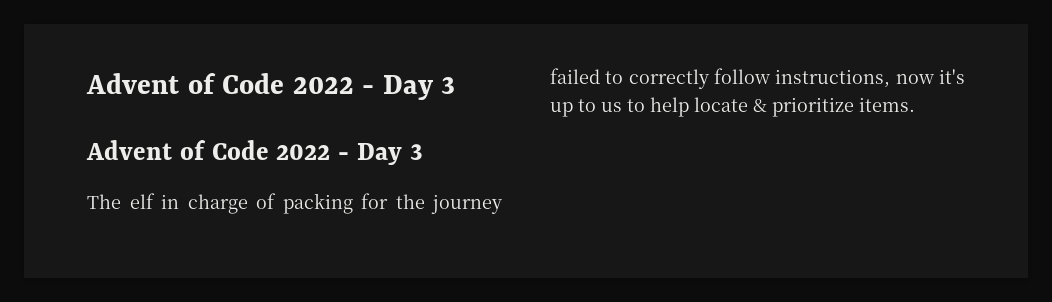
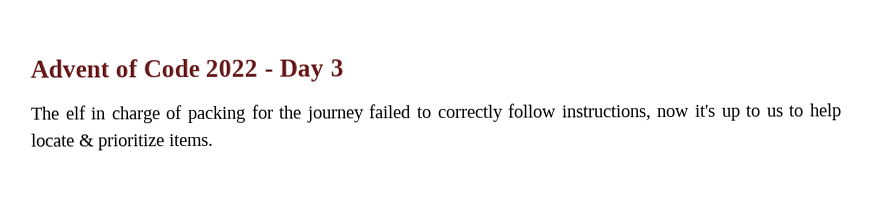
[86,73,456,100] [86,140,423,165] Advent of Code 2022 - Day 3 // Advent of Code 2022 - Day 3 -> [30,58,344,82] Advent of Code 2022 - Day 3

